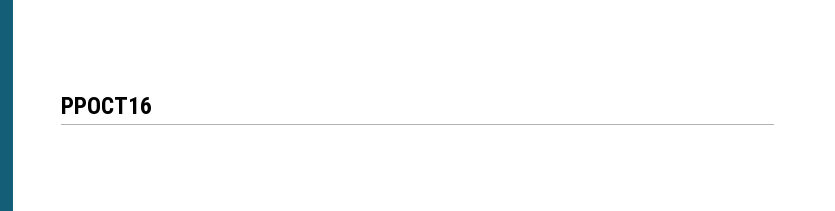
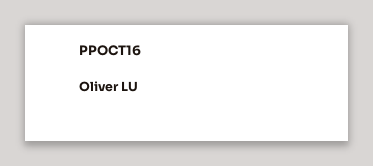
(152, 105) none -> [79,81,139,92] // Oliver LU

